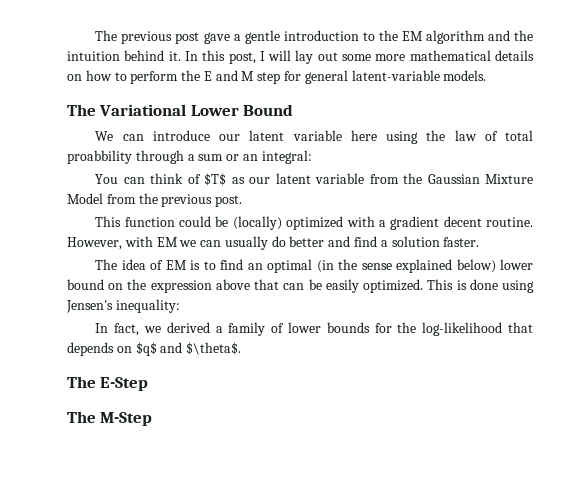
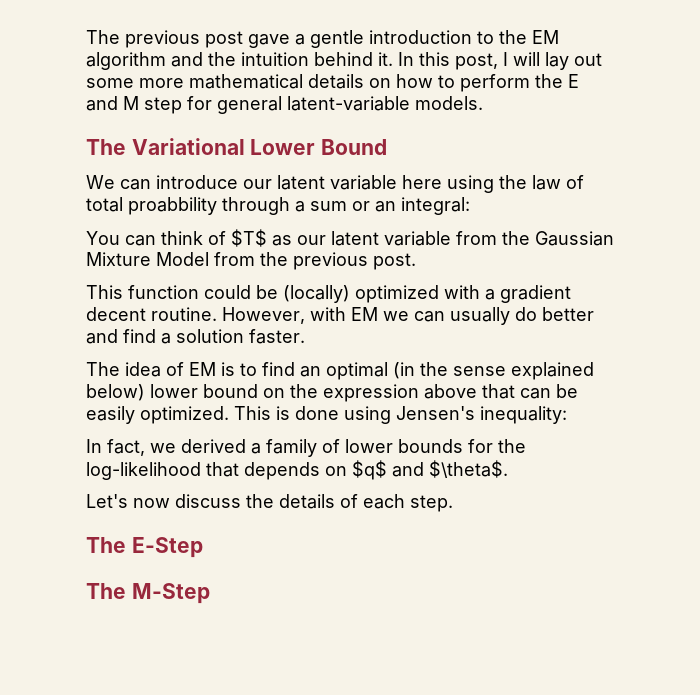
(242, 348) none -> [86,494,453,512] // Let's now discuss the details of each step.

